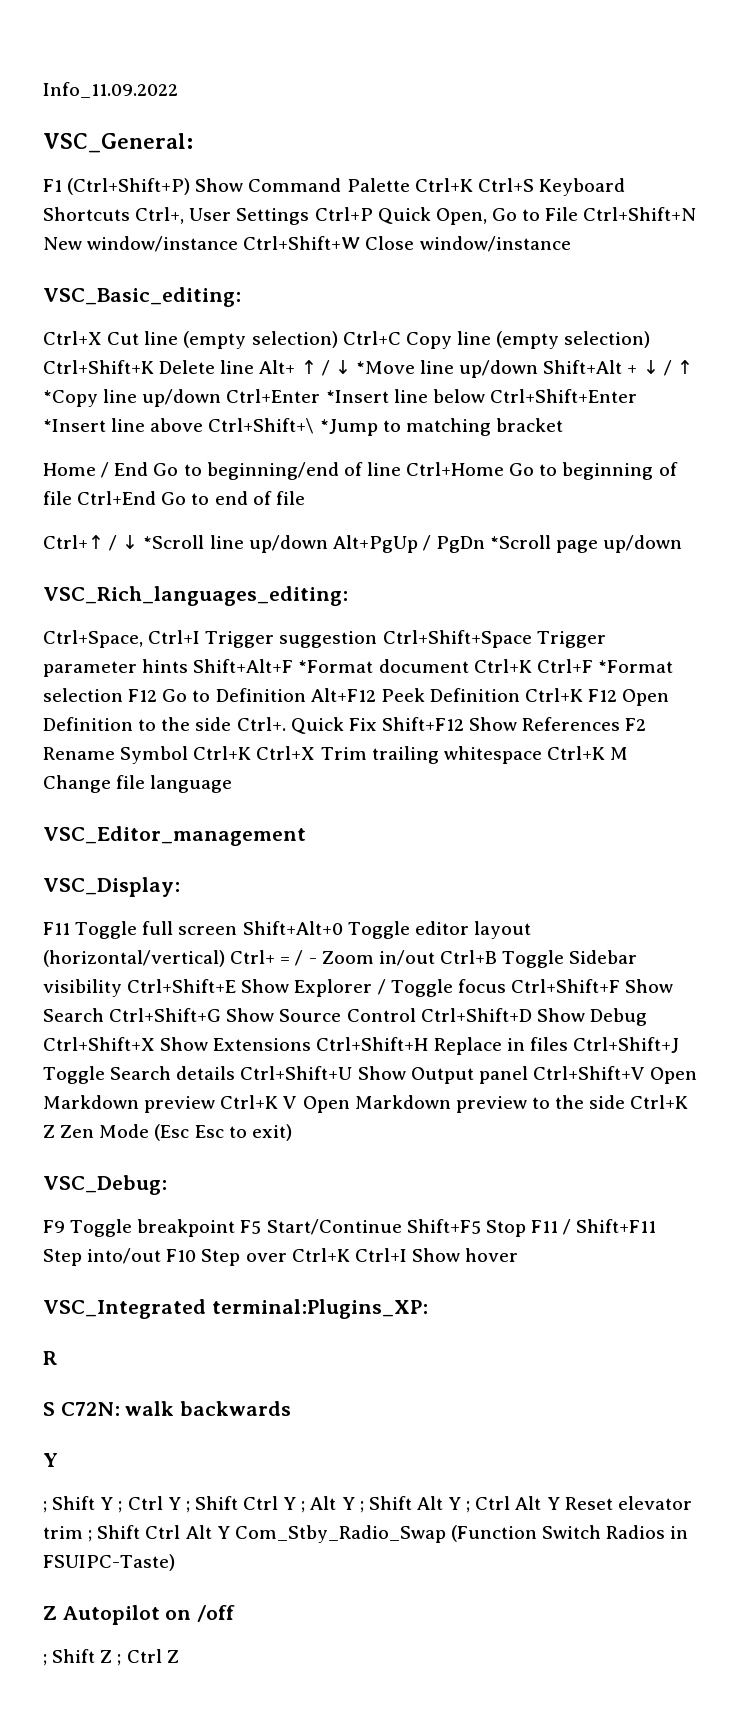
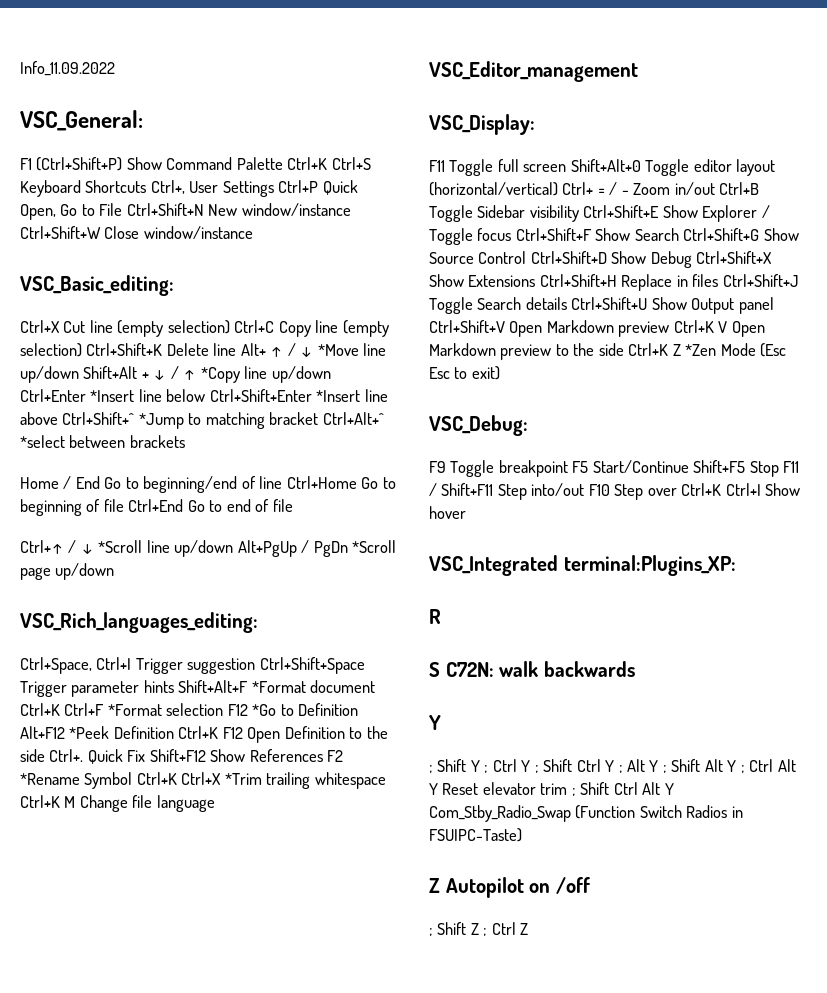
[208,418,315,434] Ctrl+Shift+\ -> [62,412,135,425] Ctrl+Shift+^
(563, 425) none -> [322,412,384,425] [20,435,185,448] Ctrl+Alt+^ *select between brackets
[162,689,188,702] Go -> [252,704,277,716] *Go
[380,688,425,702] Peek -> [69,726,110,739] *Peek
[43,747,115,760] Rename -> [20,773,80,785] *Rename
[320,747,367,760] Trim -> [224,773,262,785] *Trim
[60,1125,95,1138] Zen -> [685,344,717,356] *Zen

